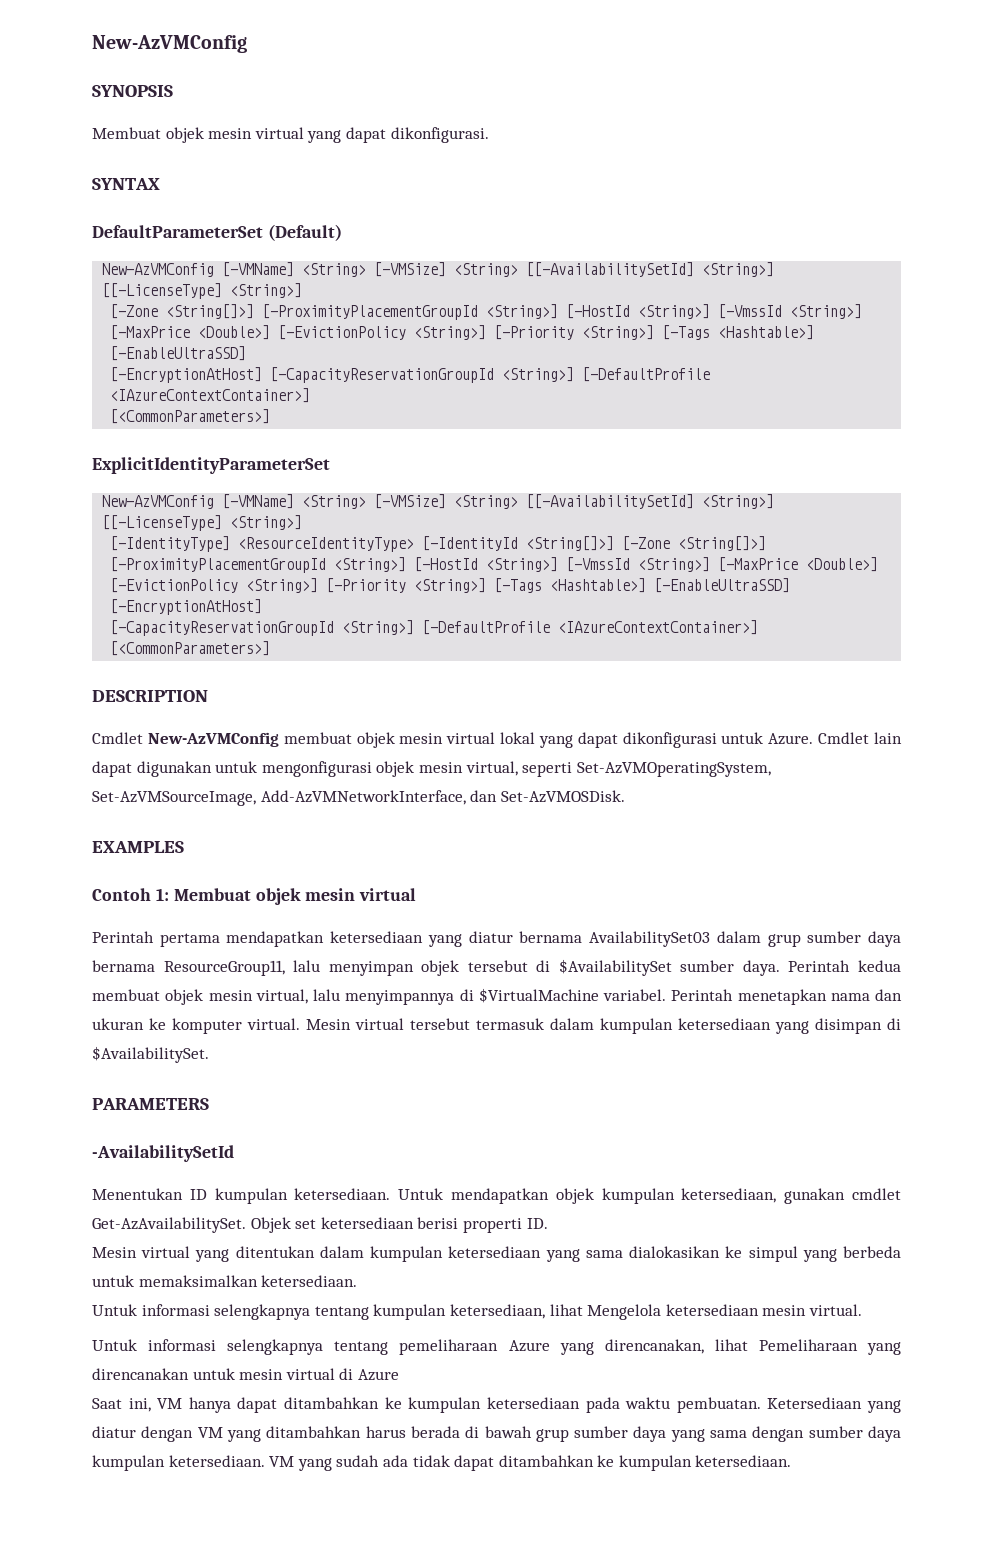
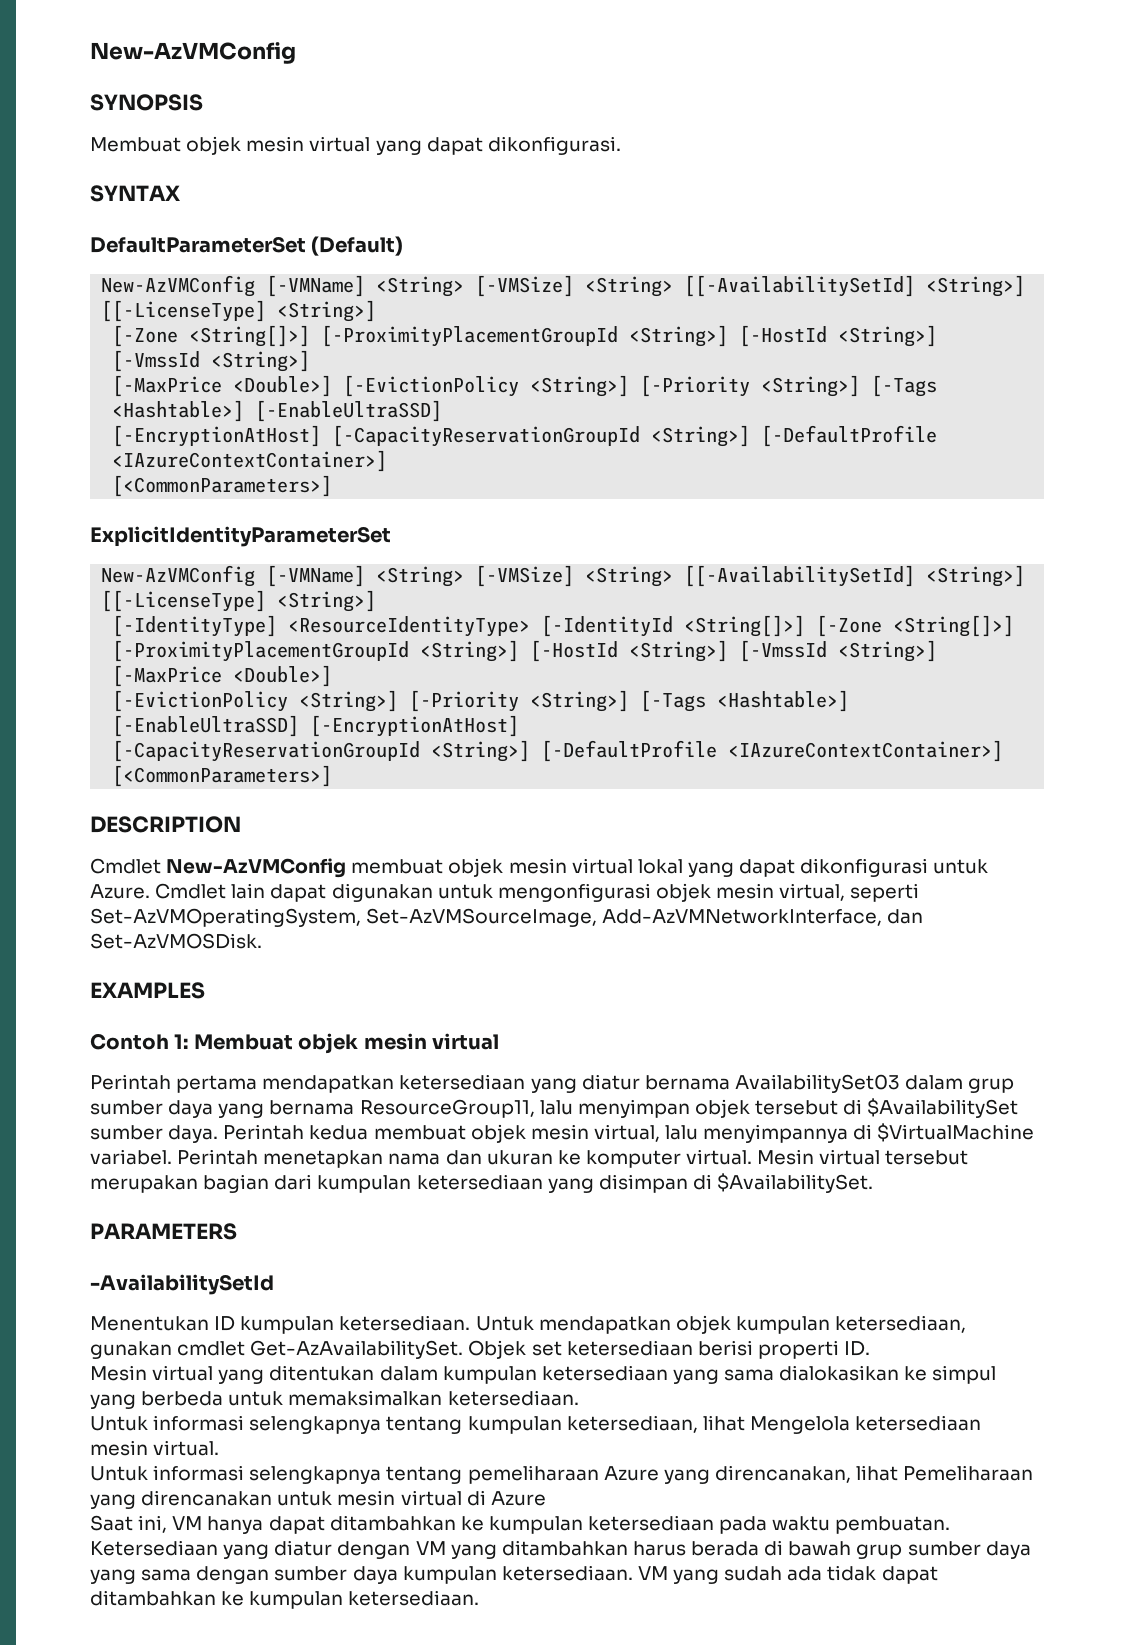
(902, 939) none -> [218,1103,265,1118] yang
[476,1018,594,1030] termasuk dalam -> [90,1174,313,1193] merupakan bagian dari

